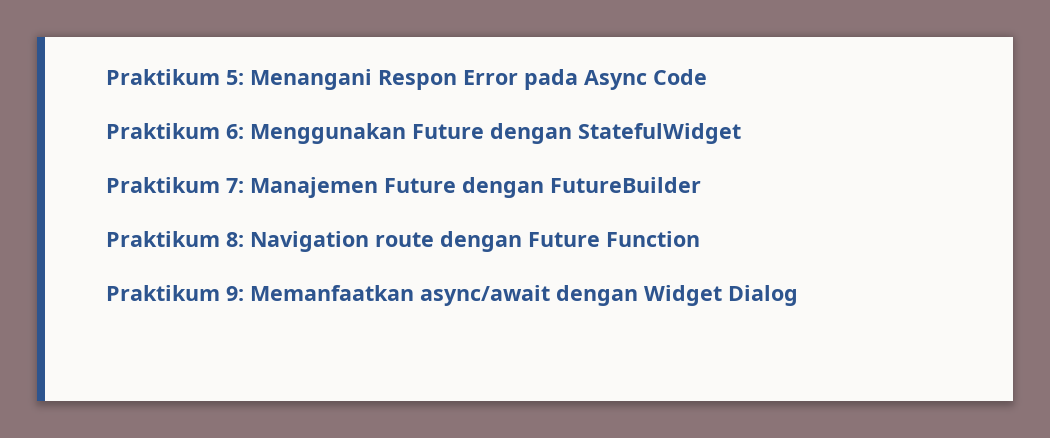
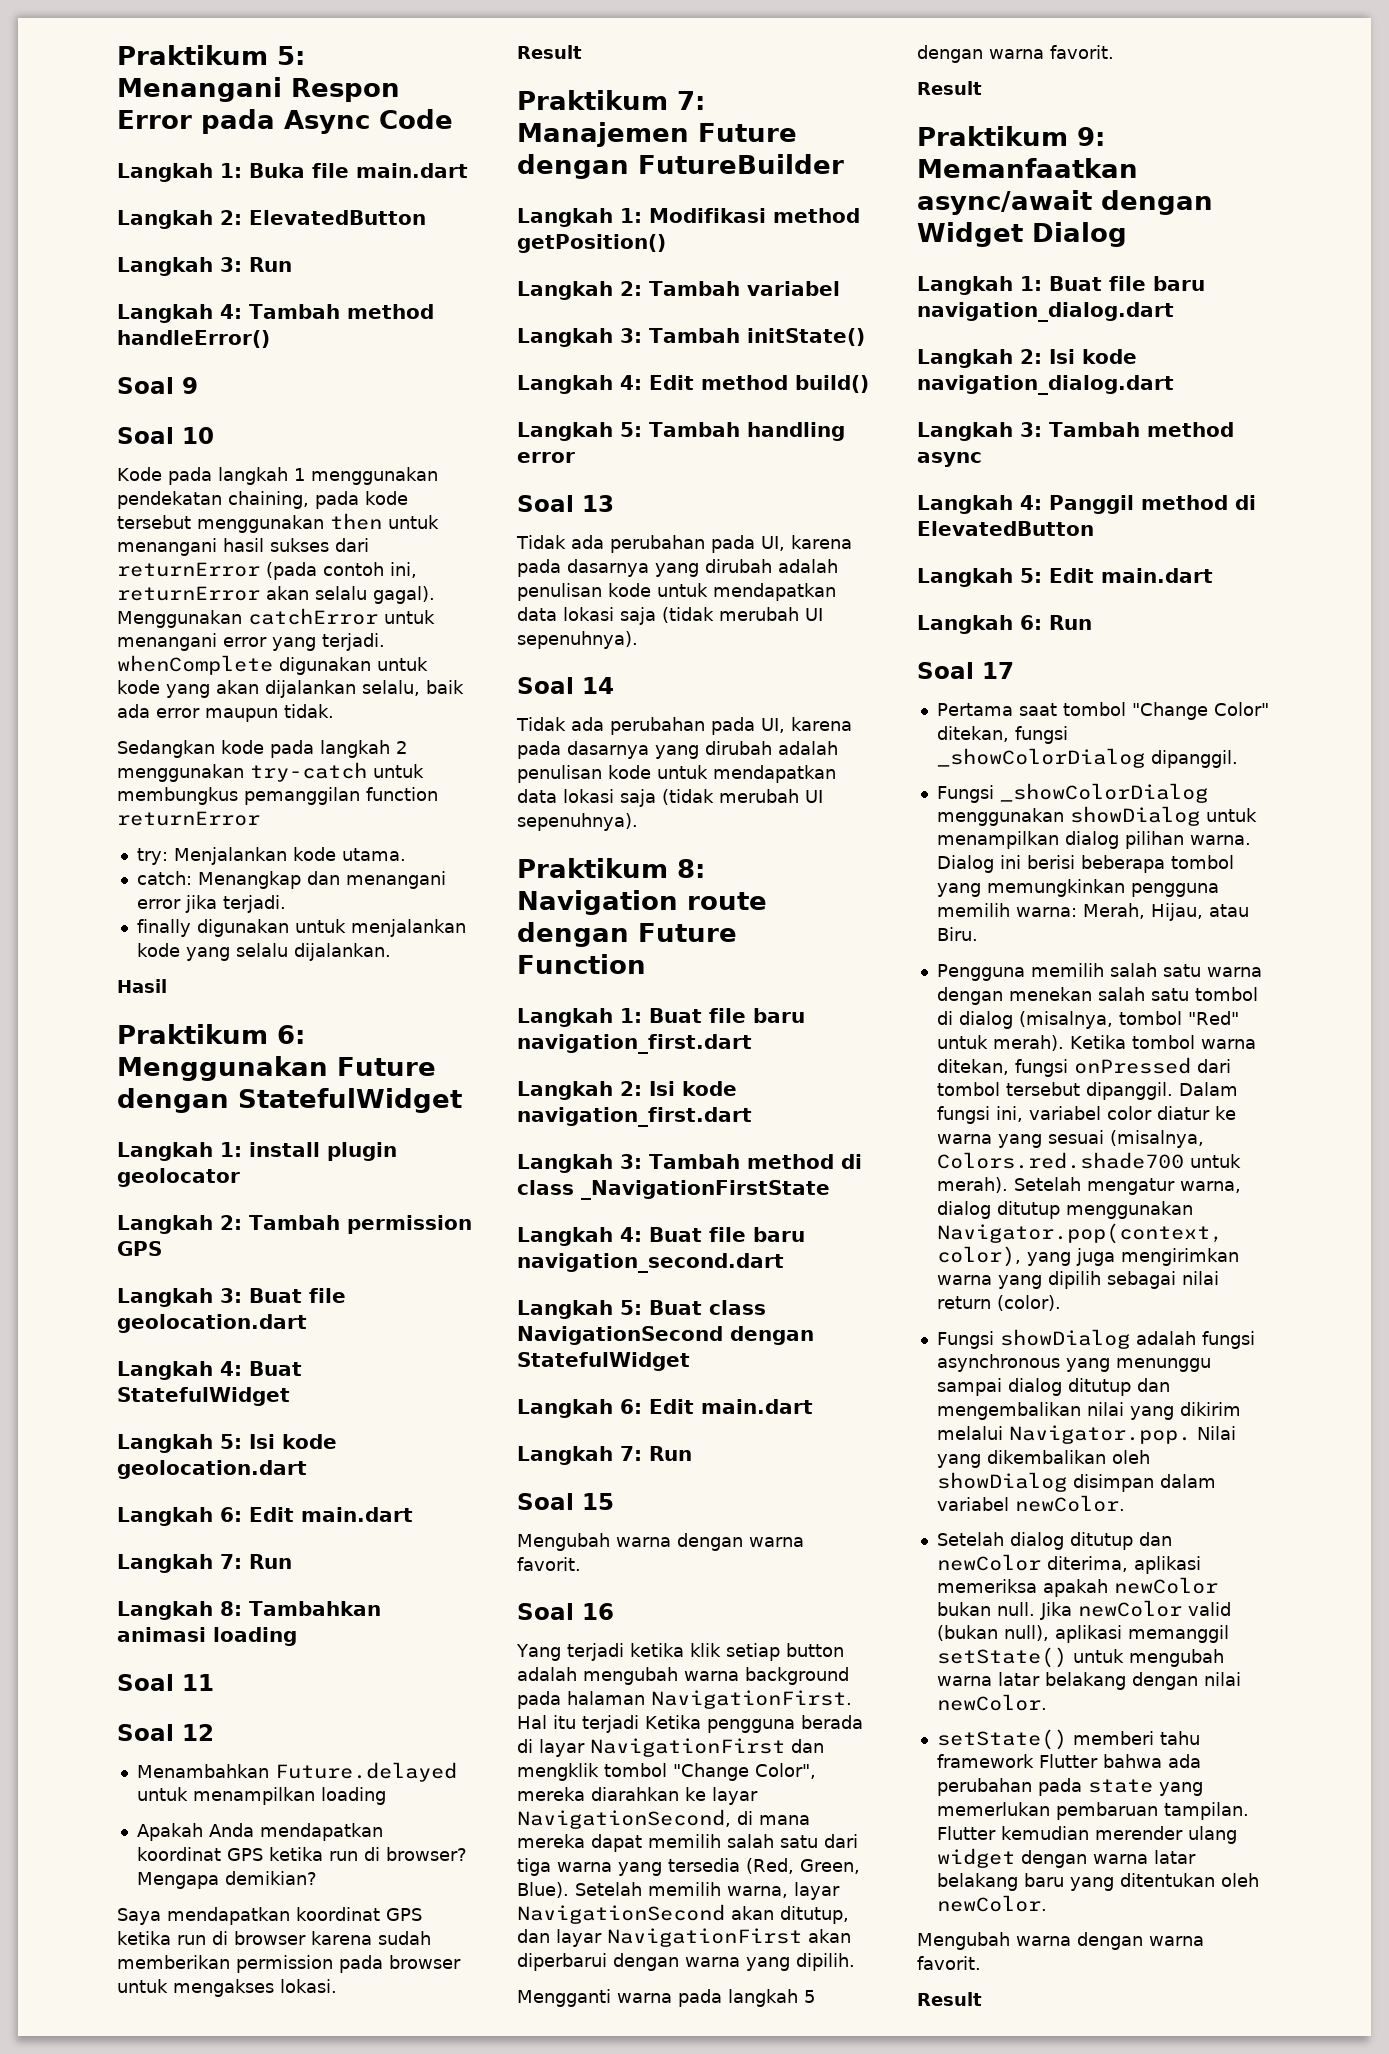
(707, 77) none -> [117,163,468,182] [117,210,426,229] [117,257,292,276] [117,304,434,323] [117,330,270,348] [117,377,198,394] [117,427,214,444] [117,467,438,485] [117,491,408,509] [117,513,439,533] [117,538,369,556] [117,562,417,580] [117,586,435,604] [117,608,435,628] [117,633,385,651] [117,655,428,675] [117,680,464,698] [117,704,334,722] [117,740,407,758] [117,762,424,782] [117,787,438,805] [117,811,260,826] [136,847,406,865] [136,871,446,889] [136,895,286,913] [136,919,466,937] [136,943,391,961] [117,979,167,993] // Langkah 1: Buka file main.dart // Langkah 2: ElevatedButton // Langkah 3: Run // Langkah 4: Tambah method handleError() // Soal 9 // Soal 10 // Kode pada langkah 1 menggunakan pendekatan chaining, pada kode tersebut menggunakan then untuk menangani hasil sukses dari returnError (pada contoh ini, returnError akan selalu gagal). Menggunakan catchError untuk menangani error yang terjadi. whenComplete digunakan untuk kode yang akan dijalankan selalu, baik ada error maupun tidak. // Sedangkan kode pada langkah 2 menggunakan try-catch untuk membungkus pemanggilan function returnError // try: Menjalankan kode utama. // catch: Menangkap dan menangani error jika terjadi. // finally digunakan untuk menjalankan kode yang selalu dijalankan. // Hasil
(741, 133) none -> [117,1142,397,1161] [117,1168,240,1187] [117,1215,472,1234] [117,1241,162,1256] [117,1288,346,1307] [117,1314,307,1333] [117,1361,302,1380] [117,1387,290,1406] [117,1434,337,1453] [117,1460,307,1479] [117,1507,413,1526] [117,1554,292,1573] [117,1601,381,1620] [117,1627,297,1646] [117,1674,214,1691] [117,1724,214,1741] [136,1762,457,1782] [136,1787,386,1805] [136,1823,383,1841] [136,1847,467,1861] [136,1871,317,1889] [117,1907,422,1925] [117,1931,431,1945] [117,1955,461,1973] [117,1979,337,1997] [517,45,582,59] // Langkah 1: install plugin geolocator // Langkah 2: Tambah permission GPS // Langkah 3: Buat file geolocation.dart // Langkah 4: Buat StatefulWidget // Langkah 5: Isi kode geolocation.dart // Langkah 6: Edit main.dart // Langkah 7: Run // Langkah 8: Tambahkan animasi loading // Soal 11 // Soal 12 // Menambahkan Future.delayed untuk menampilkan loading // Apakah Anda mendapatkan koordinat GPS ketika run di browser? Mengapa demikian? // Saya mendapatkan koordinat GPS ketika run di browser karena sudah memberikan permission pada browser untuk mengakses lokasi. // Result
(701, 185) none -> [517,208,860,227] [517,234,666,253] [517,281,840,300] [517,328,865,347] [517,375,869,394] [517,422,845,441] [517,452,575,463] [517,495,614,512] [516,535,852,553] [517,559,838,577] [517,583,836,601] [517,607,823,625] [517,631,638,649] [517,677,614,694] [516,717,852,735] [517,741,838,759] [517,765,836,783] [517,789,823,807] [517,813,638,831] // Langkah 1: Modifikasi method getPosition() // Langkah 2: Tambah variabel // Langkah 3: Tambah initState() // Langkah 4: Edit method build() // Langkah 5: Tambah handling error // Soal 13 // Tidak ada perubahan pada UI, karena pada dasarnya yang dirubah adalah penulisan kode untuk mendapatkan data lokasi saja (tidak merubah UI sepenuhnya). // Soal 14 // Tidak ada perubahan pada UI, karena pada dasarnya yang dirubah adalah penulisan kode untuk mendapatkan data lokasi saja (tidak merubah UI sepenuhnya).
(700, 239) none -> [517,1008,805,1027] [517,1034,752,1054] [517,1081,737,1100] [517,1107,752,1127] [517,1154,862,1173] [517,1180,830,1200] [517,1227,805,1246] [517,1253,784,1273] [517,1300,766,1319] [517,1326,814,1345] [517,1352,690,1371] [517,1399,813,1418] [517,1446,692,1465] [517,1493,614,1510] [517,1533,804,1551] [517,1557,581,1571] [517,1603,614,1620] [516,1643,844,1661] [517,1667,849,1685] [517,1690,852,1709] [517,1715,863,1733] [517,1738,824,1757] [517,1763,816,1781] [517,1787,758,1805] [517,1809,810,1829] [517,1834,858,1852] [517,1858,860,1876] [517,1882,840,1900] [517,1904,849,1924] [517,1928,851,1947] [517,1953,855,1971] [517,1989,815,2007] [917,45,1114,63] [917,81,982,95] // Langkah 1: Buat file baru navigation_first.dart // Langkah 2: Isi kode navigation_first.dart // Langkah 3: Tambah method di class _NavigationFirstState // Langkah 4: Buat file baru navigation_second.dart // Langkah 5: Buat class NavigationSecond dengan StatefulWidget // Langkah 6: Edit main.dart // Langkah 7: Run // Soal 15 // Mengubah warna dengan warna favorit. // Soal 16 // Yang terjadi ketika klik setiap button adalah mengubah warna background pada halaman NavigationFirst. Hal itu terjadi Ketika pengguna berada di layar NavigationFirst dan mengklik tombol "Change Color", mereka diarahkan ke layar NavigationSecond, di mana mereka dapat memilih salah satu dari tiga warna yang tersedia (Red, Green, Blue). Setelah memilih warna, layar NavigationSecond akan ditutup, dan layar NavigationFirst akan diperbarui dengan warna yang dipilih. // Mengganti warna pada langkah 5 dengan warna favorit. // Result
(798, 295) none -> [917,276,1205,295] [917,302,1174,322] [917,349,1137,368] [917,375,1174,395] [917,422,1234,441] [917,452,982,467] [917,495,1256,514] [917,521,1094,536] [917,568,1213,587] [917,615,1092,634] [917,662,1014,679] [936,702,1269,720] [936,726,1068,744] [936,748,1238,768] [936,783,1208,803] [936,806,1257,826] [936,831,1251,849] [936,855,1234,873] [936,879,1219,897] [936,903,1249,921] [936,927,978,941] [936,963,1262,981] [936,987,1258,1005] [936,1011,1239,1029] [936,1035,1256,1051] [936,1057,1231,1077] [936,1082,1238,1100] [936,1106,1236,1124] [936,1130,1204,1148] [936,1152,1241,1169] [936,1177,1241,1195] [936,1201,1193,1219] [936,1223,1223,1244] [936,1246,1239,1267] [936,1271,1219,1289] [936,1295,1061,1311] [936,1329,1255,1349] [936,1354,1211,1372] [936,1378,1170,1396] [936,1402,1241,1420] [936,1425,1236,1444] [936,1450,1150,1468] [936,1472,1216,1492] [936,1495,1125,1512] [936,1532,1172,1550] [936,1554,1201,1574] [936,1577,1218,1597] [936,1600,1231,1620] [936,1625,1229,1643] [936,1647,1224,1668] [936,1672,1241,1690] [936,1694,1047,1711] [936,1729,1200,1750] [936,1754,1201,1768] [936,1778,1203,1796] [936,1802,1249,1820] [936,1826,1237,1844] [936,1848,1196,1868] [936,1873,1259,1891] [936,1895,1047,1912] [917,1932,1204,1950] [917,1956,981,1970] [917,1992,982,2006] // Langkah 1: Buat file baru navigation_dialog.dart // Langkah 2: Isi kode navigation_dialog.dart // Langkah 3: Tambah method async // Langkah 4: Panggil method di ElevatedButton // Langkah 5: Edit main.dart // Langkah 6: Run // Soal 17 // Pertama saat tombol "Change Color" ditekan, fungsi _showColorDialog dipanggil. // Fungsi _showColorDialog menggunakan showDialog untuk menampilkan dialog pilihan warna. Dialog ini berisi beberapa tombol yang memungkinkan pengguna memilih warna: Merah, Hijau, atau Biru. // Pengguna memilih salah satu warna dengan menekan salah satu tombol di dialog (misalnya, tombol "Red" untuk merah). Ketika tombol warna ditekan, fungsi onPressed dari tombol tersebut dipanggil. Dalam fungsi ini, variabel color diatur ke warna yang sesuai (misalnya, Colors.red.shade700 untuk merah). Setelah mengatur warna, dialog ditutup menggunakan Navigator.pop(context, color), yang juga mengirimkan warna yang dipilih sebagai nilai return (color). // Fungsi showDialog adalah fungsi asynchronous yang menunggu sampai dialog ditutup dan mengembalikan nilai yang dikirim melalui Navigator.pop. Nilai yang dikembalikan oleh showDialog disimpan dalam variabel newColor. // Setelah dialog ditutup dan newColor diterima, aplikasi memeriksa apakah newColor bukan null. Jika newColor valid (bukan null), aplikasi memanggil setState() untuk mengubah warna latar belakang dengan nilai newColor. // setState() memberi tahu framework Flutter bahwa ada perubahan pada state yang memerlukan pembaruan tampilan. Flutter kemudian merender ulang widget dengan warna latar belakang baru yang ditentukan oleh newColor. // Mengubah warna dengan warna favorit. // Result

